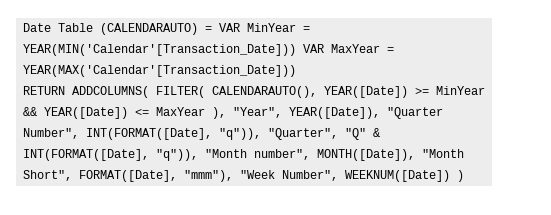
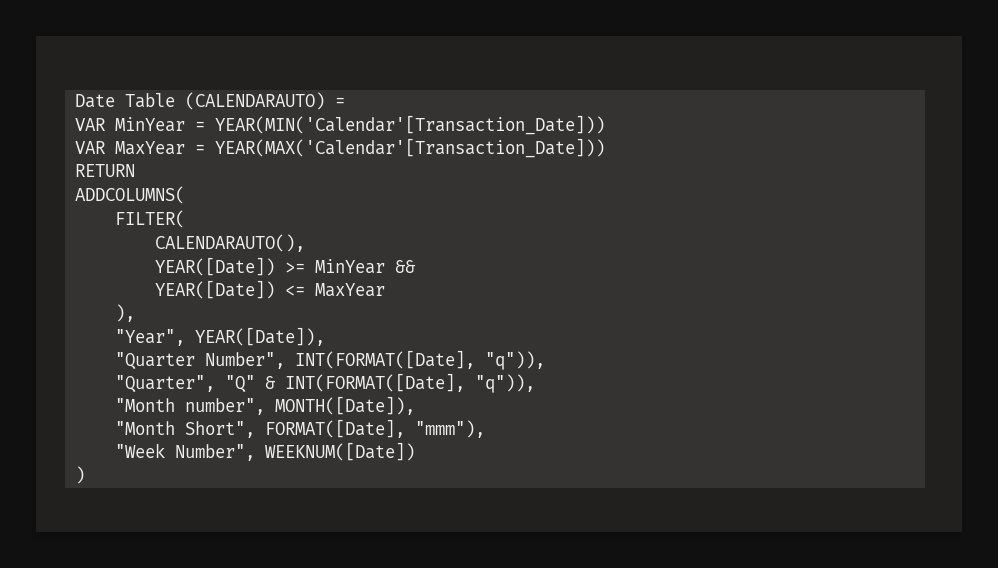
(212, 29) none -> (346, 102) //
(296, 50) none -> (606, 125) //
(65, 90) none -> (136, 170) //
(149, 92) none -> (186, 195) //
(205, 92) none -> (186, 219) //
(317, 92) none -> (306, 243) //
(37, 111) none -> (416, 266) //
(205, 111) none -> (386, 290) //
(226, 113) none -> (136, 313) //
(380, 113) none -> (326, 336) //
(261, 134) none -> (546, 360) //
(198, 155) none -> (536, 383) //
(415, 155) none -> (416, 405) //
(233, 176) none -> (486, 429) //
(450, 176) none -> (416, 451) //

